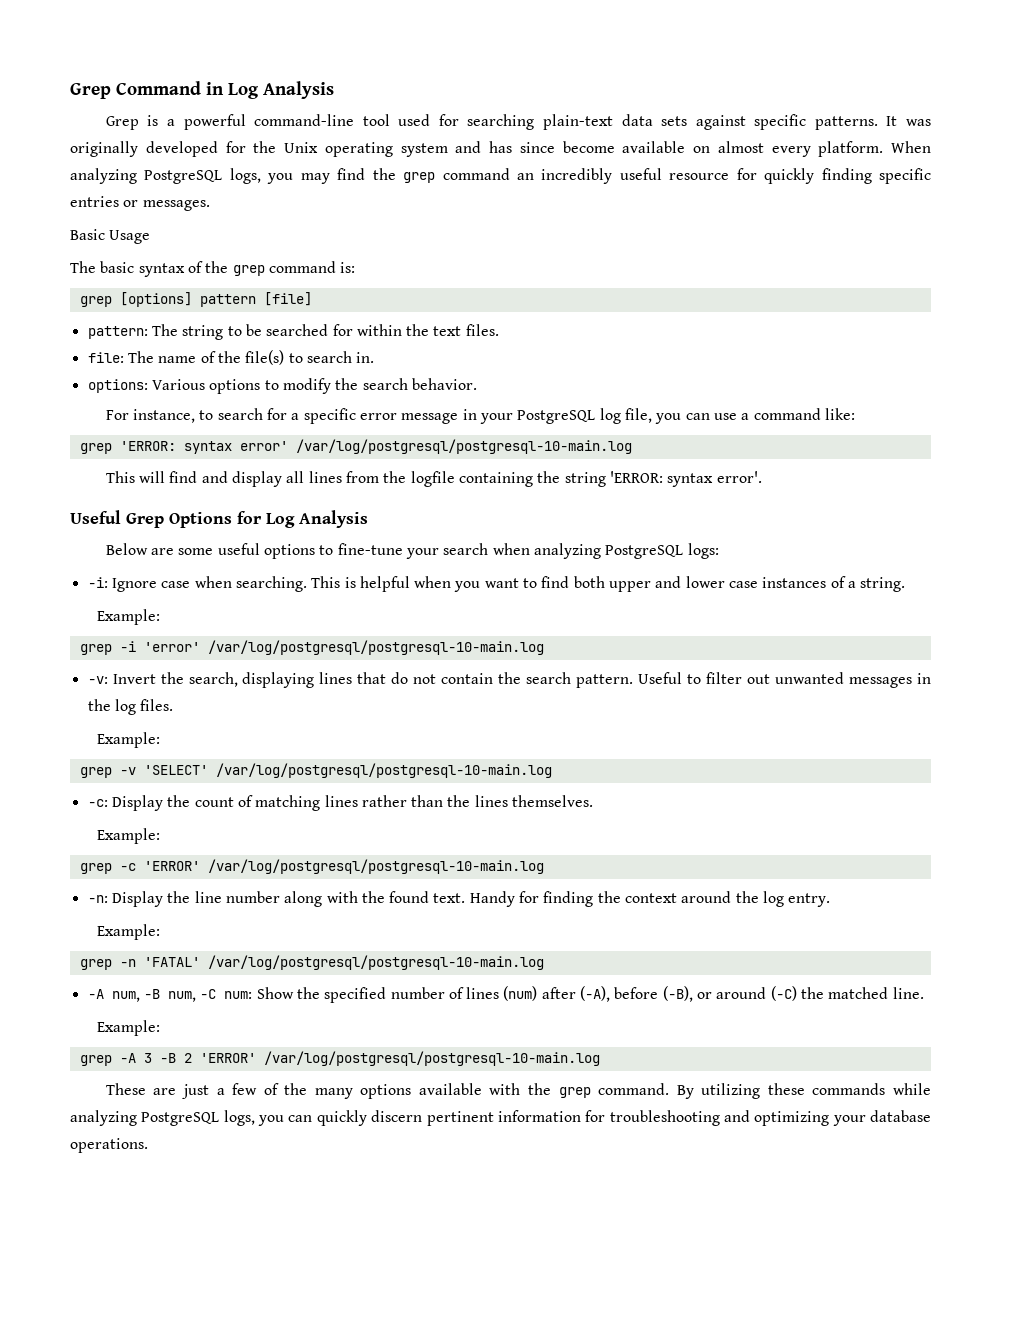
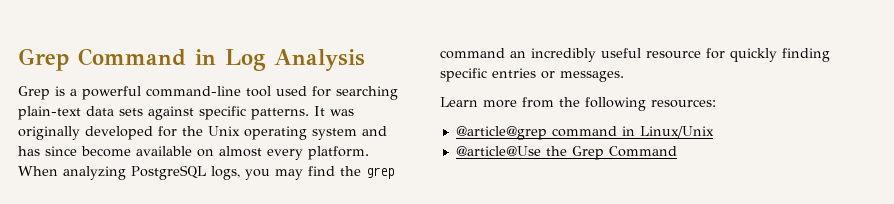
[70,229,151,244] [70,261,356,277] [79,292,312,307] [87,324,499,340] [87,350,375,365] [87,378,477,394] [105,408,855,424] [79,439,632,454] [105,471,762,487] [70,510,368,528] [105,543,719,559] [87,576,906,592] [96,609,160,625] [79,640,544,655] [87,672,932,688] [87,699,174,715] [96,732,160,748] [79,763,552,778] [87,795,594,811] [96,828,160,844] [79,859,544,874] [87,891,831,907] [96,924,160,940] [79,955,544,970] [87,986,924,1003] [96,1020,160,1036] [79,1051,600,1066] [105,1083,931,1099] [70,1110,932,1126] [70,1138,148,1153] Basic Usage // The basic syntax of the grep command is: // grep [options] pattern [file] // pattern: The string to be searched for within the text files. // file: The name of the file(s) to search in. // options: Various options to modify the search behavior. // For instance, to search for a specific error message in your PostgreSQL log file, you can use a command like: // grep 'ERROR: syntax error' /var/log/postgresql/postgresql-10-main.log // This will find and display all lines from the logfile containing the string 'ERROR: syntax error'. // Useful Grep Options for Log Analysis // Below are some useful options to fine-tune your search when analyzing PostgreSQL logs: // -i: Ignore case when searching. This is helpful when you want to find both upper and lower case instances of a string. // Example: // grep -i 'error' /var/log/postgresql/postgresql-10-main.log // -v: Invert the search, displaying lines that do not contain the search pattern. Useful to filter out unwanted messages in the log files. // Example: // grep -v 'SELECT' /var/log/postgresql/postgresql-10-main.log // -c: Display the count of matching lines rather than the lines themselves. // Example: // grep -c 'ERROR' /var/log/postgresql/postgresql-10-main.log // -n: Display the line number along with the found text. Handy for finding the context around the log entry. // Example: // grep -n 'FATAL' /var/log/postgresql/postgresql-10-main.log // -A num, -B num, -C num: Show the specified number of lines (num) after (-A), before (-B), or around (-C) the matched line. // Example: // grep -A 3 -B 2 'ERROR' /var/log/postgresql/postgresql-10-main.log // These are just a few of the many options available with the grep command. By utilizing these commands while analyzing PostgreSQL logs, you can quickly discern pertinent information for troubleshooting and optimizing your database operations. -> [440,97,716,111] [455,126,714,140] [455,146,677,160] Learn more from the following resources: // @article@grep command in Linux/Unix // @article@Use the Grep Command

